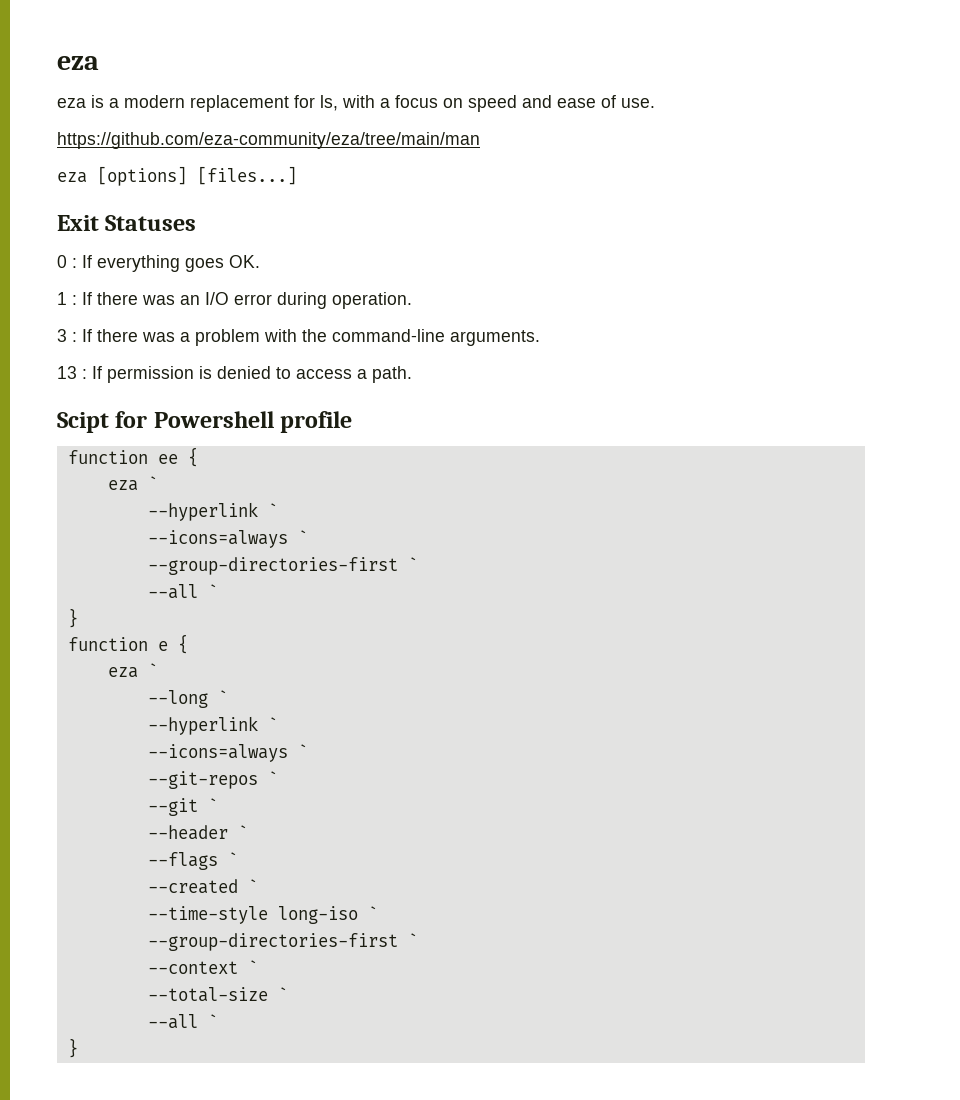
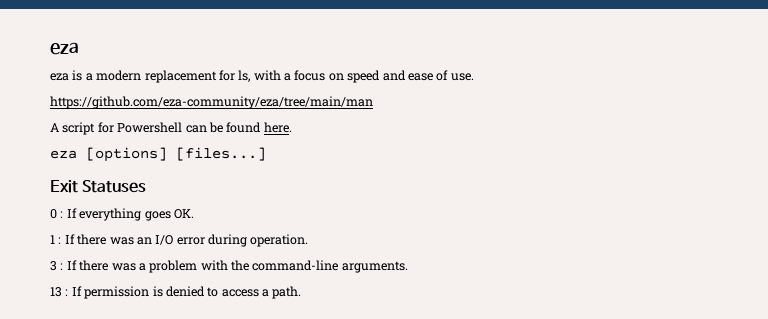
(480, 140) none -> [50,122,292,135] // A script for Powershell can be found here.
[57,411,353,433] [67,447,198,467] [107,476,158,491] [147,502,278,521] [147,530,308,548] [147,557,418,575] [147,584,218,599] [67,608,78,628] [67,634,188,654] [107,663,158,678] [147,690,228,708] [147,716,278,735] [147,744,308,762] [147,771,278,789] [147,798,218,816] [147,825,248,840] [147,852,238,870] [147,879,258,894] [147,906,378,924] [147,933,418,951] [147,960,258,974] [147,987,288,1002] [147,1014,218,1029] [67,1038,78,1058] // Scipt for Powershell profile // function ee { // eza ` // --hyperlink ` // --icons=always ` // --group-directories-first ` // --all ` // } // function e { // eza ` // --long ` // --hyperlink ` // --icons=always ` // --git-repos ` // --git ` // --header ` // --flags ` // --created ` // --time-style long-iso ` // --group-directories-first ` // --context ` // --total-size ` // --all ` // } -> (302, 292) none

